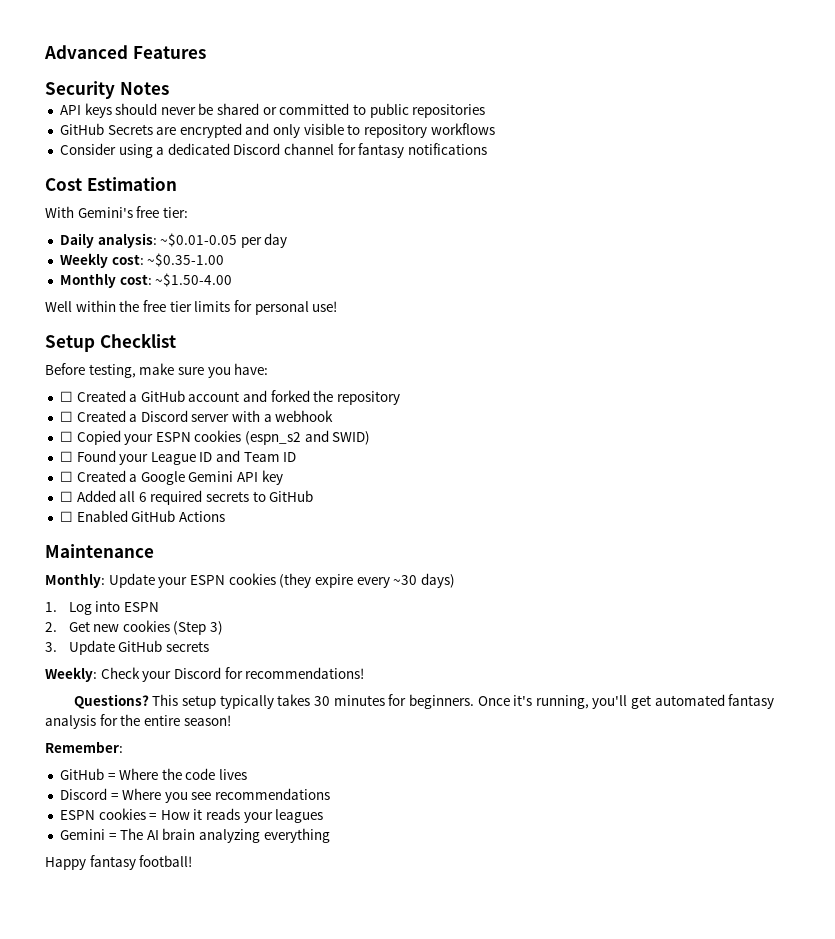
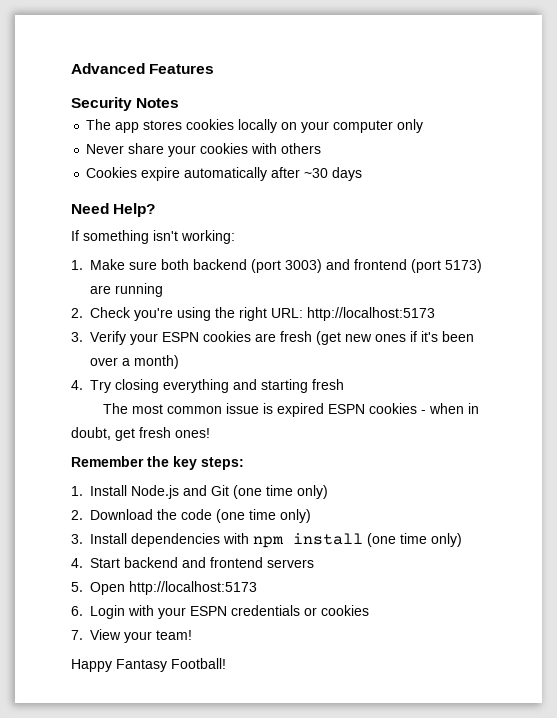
[59,103,486,118] [59,123,495,138] [59,143,488,158] [45,177,177,191] [45,206,188,218] [59,233,288,248] [59,253,225,268] [59,273,233,288] [45,300,338,315] [45,333,176,352] [45,363,269,378] [59,390,401,405] [59,410,334,422] [59,430,371,445] [59,450,297,465] [59,470,283,485] [59,490,314,505] [59,510,225,522] [45,544,154,558] [45,573,455,588] [45,601,159,615] [45,620,224,635] [45,640,209,655] [45,667,365,682] [73,694,775,709] [45,714,231,729] [45,741,123,753] [59,768,248,780] [59,788,331,803] [59,808,324,823] [59,828,330,843] API keys should never be shared or committed to public repositories // GitHub Secrets are encrypted and only visible to repository workflows // Consider using a dedicated Discord channel for fantasy notifications // Cost Estimation // With Gemini's free tier: // Daily analysis: ~$0.01-0.05 per day // Weekly cost: ~$0.35-1.00 // Monthly cost: ~$1.50-4.00 // Well within the free tier limits for personal use! // Setup Checklist // Before testing, make sure you have: // ☐ Created a GitHub account and forked the repository // ☐ Created a Discord server with a webhook // ☐ Copied your ESPN cookies (espn_s2 and SWID) // ☐ Found your League ID and Team ID // ☐ Created a Google Gemini API key // ☐ Added all 6 required secrets to GitHub // ☐ Enabled GitHub Actions // Maintenance // Monthly: Update your ESPN cookies (they expire every ~30 days) // 1. Log into ESPN // 2. Get new cookies (Step 3) // 3. Update GitHub secrets // Weekly: Check your Discord for recommendations! // Questions? This setup typically takes 30 minutes for beginners. Once it's running, you'll get automated fantasy analysis for the entire season! // Remember: // GitHub = Where the code lives // Discord = Where you see recommendations // ESPN cookies = How it reads your leagues // Gemini = The AI brain analyzing everything -> [86,119,424,133] [86,143,322,157] [86,167,363,181] [71,203,156,217] [71,230,235,244] [71,259,482,273] [90,283,163,297] [71,307,435,321] [71,331,474,345] [90,355,179,369] [71,379,344,393] [103,403,480,417] [71,427,210,441] [71,456,244,470] [71,485,328,499] [71,509,311,523] [71,533,462,548] [71,557,314,568] [71,581,257,595] [71,605,369,619] [71,629,192,643] The app stores cookies locally on your computer only // Never share your cookies with others // Cookies expire automatically after ~30 days // Need Help? // If something isn't working: // 1. Make sure both backend (port 3003) and frontend (port 5173) are running // 2. Check you're using the right URL: http://localhost:5173 // 3. Verify your ESPN cookies are fresh (get new ones if it's been over a month) // 4. Try closing everything and starting fresh // The most common issue is expired ESPN cookies - when in doubt, get fresh ones! // Remember the key steps: // 1. Install Node.js and Git (one time only) // 2. Download the code (one time only) // 3. Install dependencies with npm install (one time only) // 4. Start backend and frontend servers // 5. Open http://localhost:5173 // 6. Login with your ESPN credentials or cookies // 7. View your team!
[89,855,193,870] fantasy football! -> [116,658,226,672] Fantasy Football!

